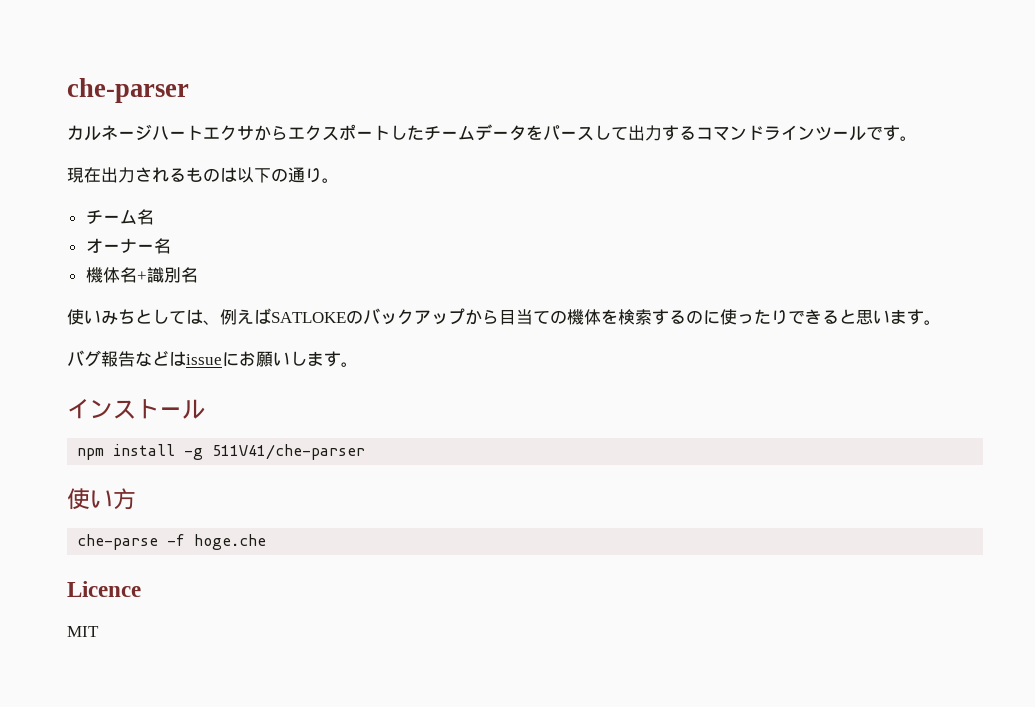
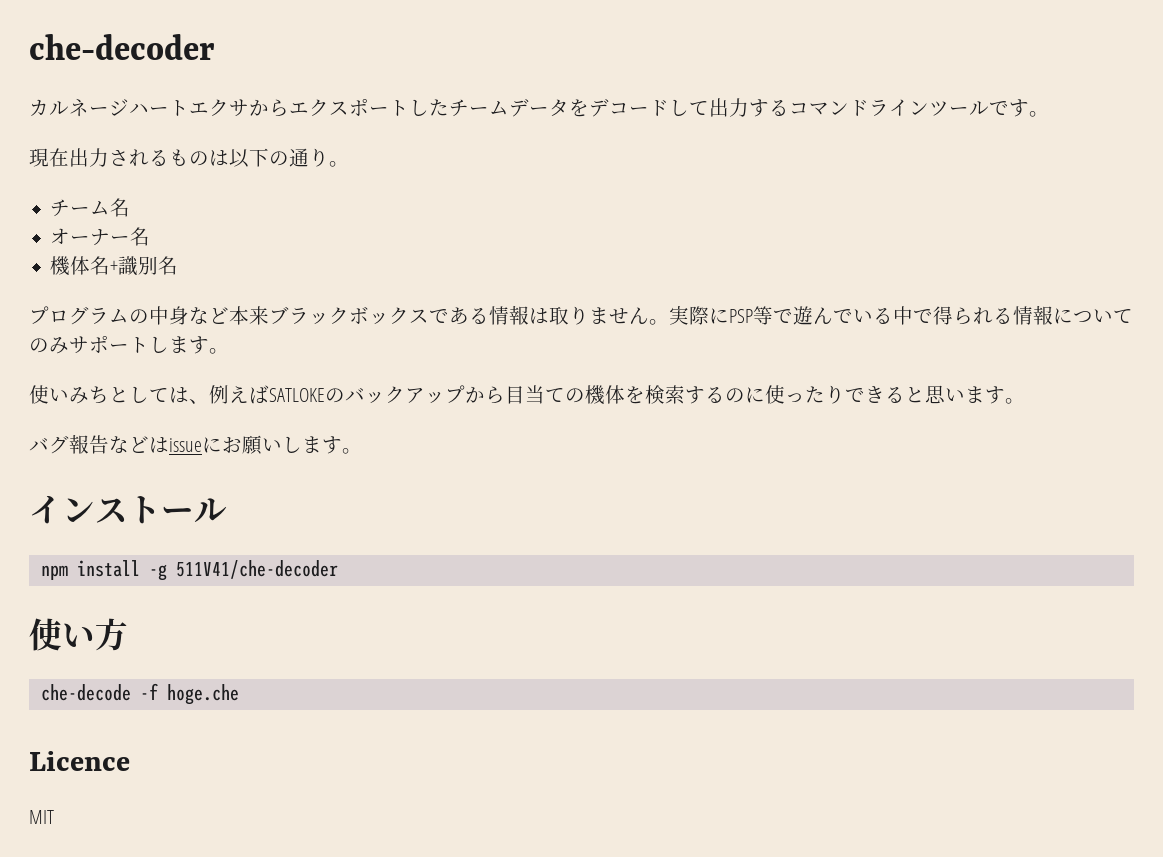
[67,78,189,103] che-parser -> [29,34,215,60] che-decoder
[543,125,594,141] パース -> [589,99,669,117] デコード
(198, 275) none -> [29,305,1133,325] [29,336,229,354] // プログラムの中身など本来ブラックボックスである情報は取りません。実際にPSP等で遊んでいる中で得られる情報についてのみサポートします。
[212,444,366,460] 511V41/che-parser -> [175,560,338,579] 511V41/che-decoder
[77,534,159,550] che-parse -> [40,684,131,701] che-decode

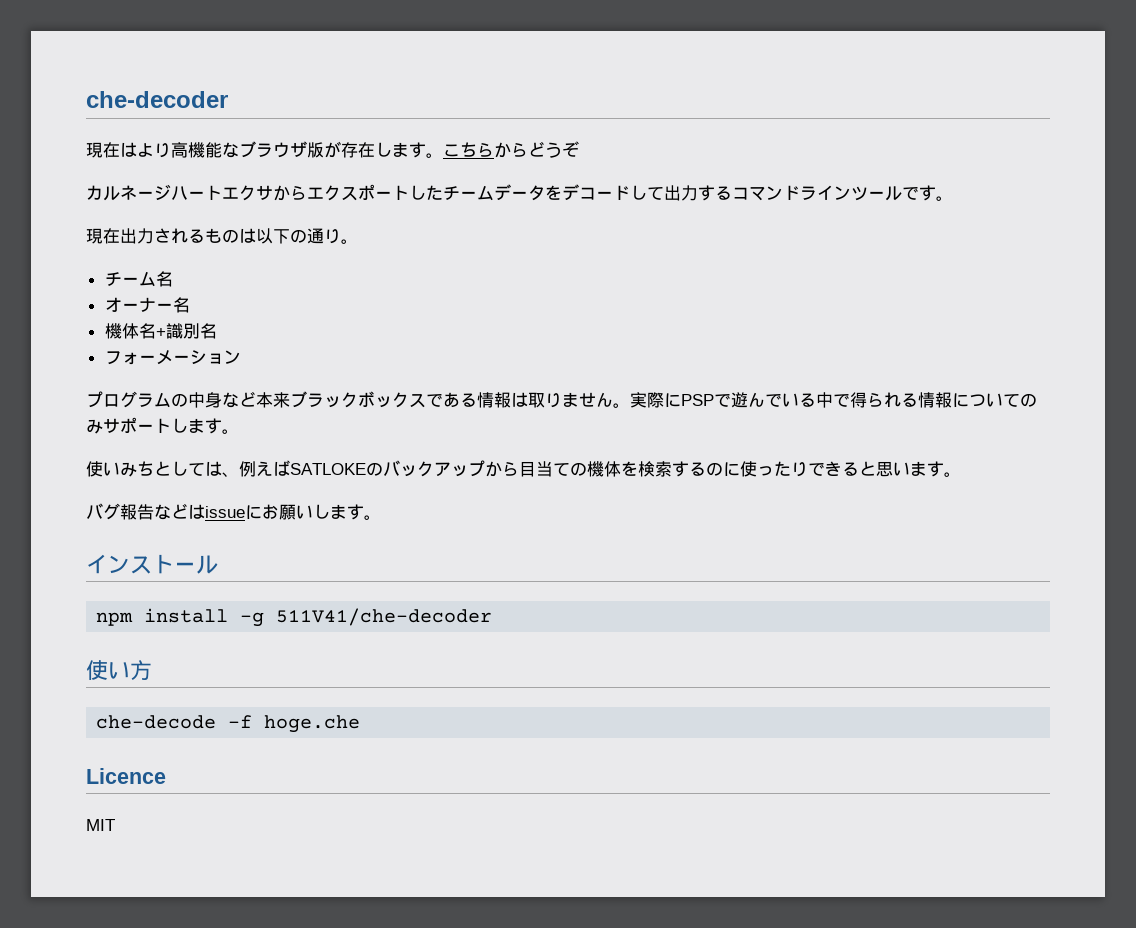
(215, 47) none -> [86,141,579,158] // 現在はより高機能なブラウザ版が存在します。こちらからどうぞ
(179, 265) none -> [104,350,241,365] // フォーメーション
[753,306,773,325] 等 -> (714, 400) none

